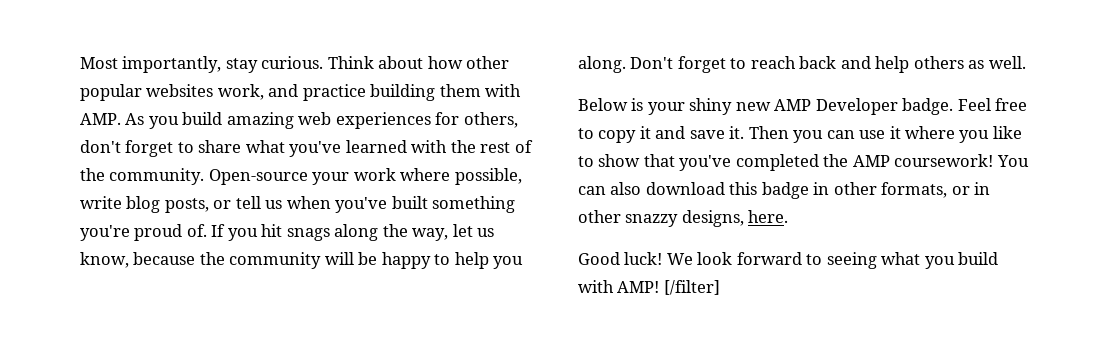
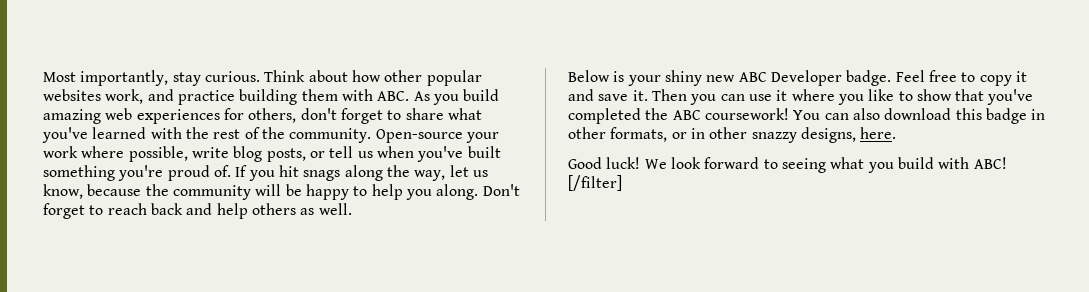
[80,113,121,125] AMP. -> [377,91,410,101] ABC.
[774,99,812,111] AMP -> [738,72,767,82] ABC
[852,155,890,167] AMP -> [672,110,701,120] ABC
[617,281,660,293] AMP! -> [973,157,1007,169] ABC!

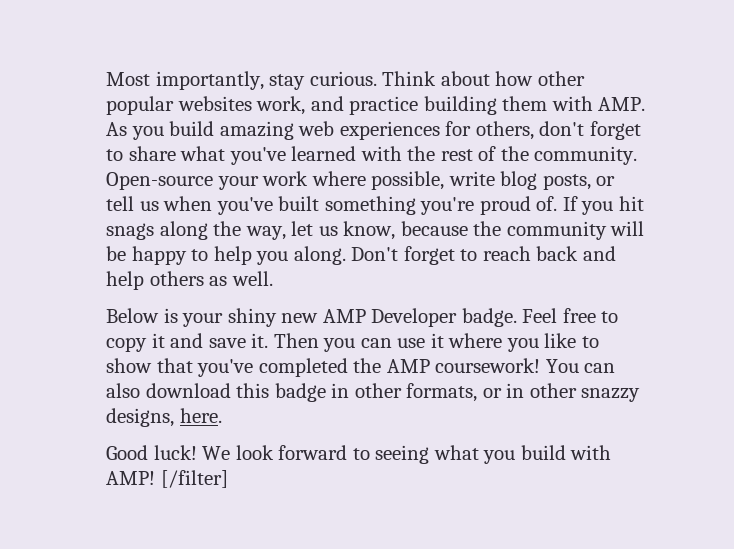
[377,91,410,101] ABC. -> [598,97,646,111] AMP.
[738,72,767,82] ABC -> [322,309,366,323] AMP
[672,110,701,120] ABC -> [386,359,430,373] AMP
[973,157,1007,169] ABC! -> [106,471,155,485] AMP!

